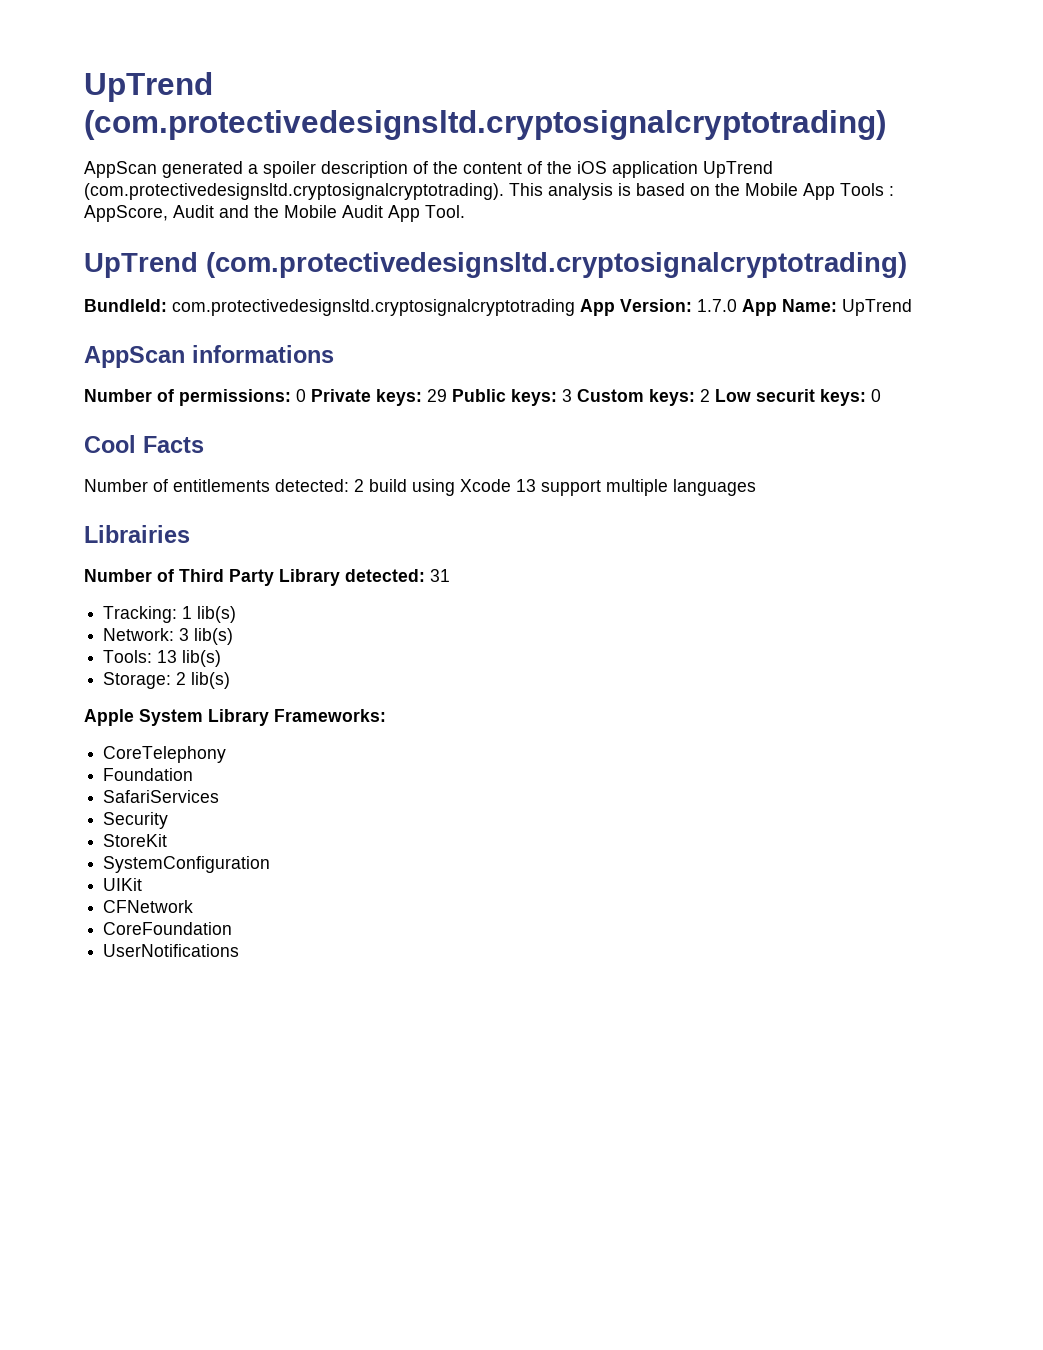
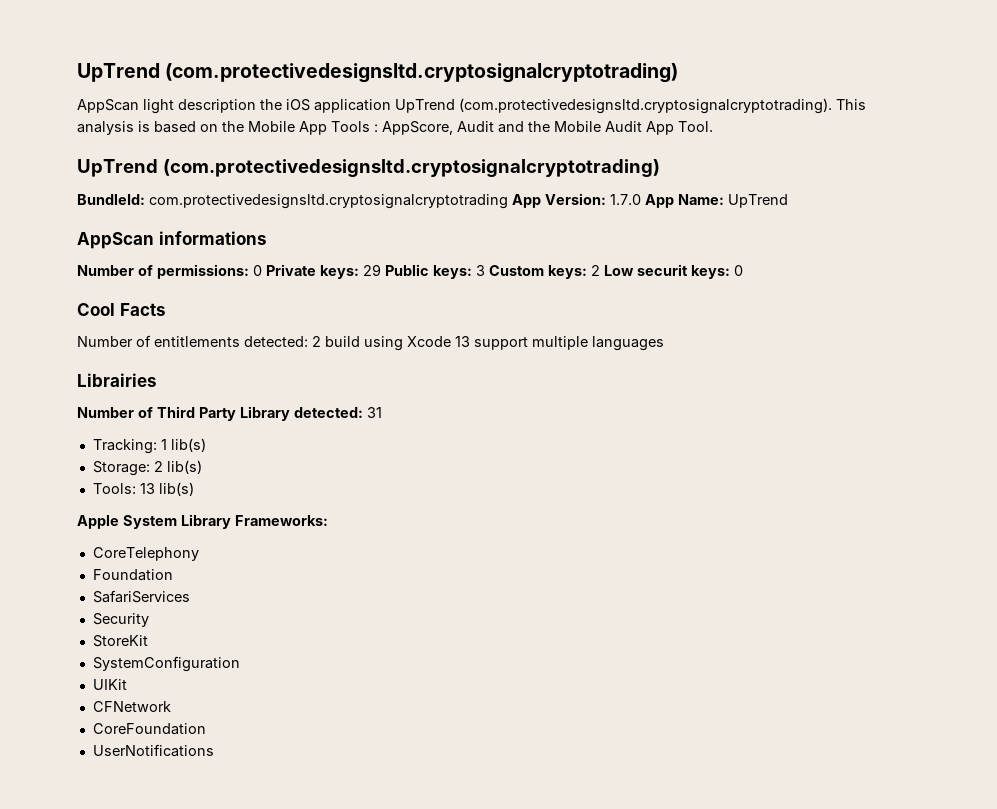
[162,161,542,178] generated a spoiler description of the content of -> [143,99,256,114] light description
[103,628,190,641] Network: 3 -> [92,461,163,476] Storage: 2
[103,672,231,689] // Storage: 2 lib(s) -> (194, 489) none

